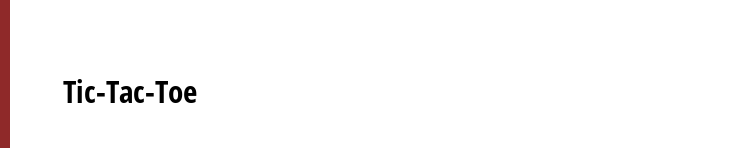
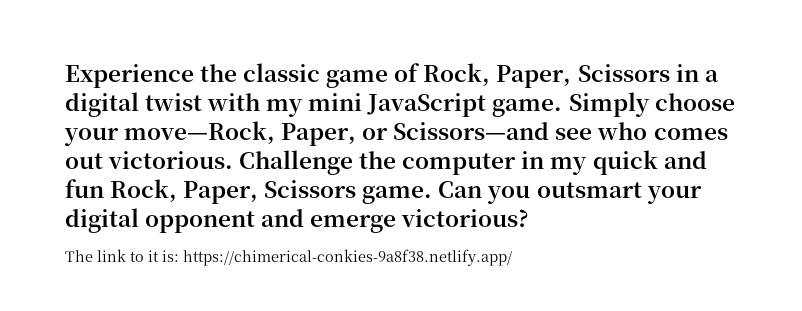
[63,79,197,103] Tic-Tac-Toe -> [65,63,719,88] [65,92,735,117] [64,121,728,146] [65,150,707,175] [65,179,702,204] [65,208,530,233] [65,249,512,266] Experience the classic game of Rock, Paper, Scissors in a digital twist with my mini JavaScript game. Simply choose your move—Rock, Paper, or Scissors—and see who comes out victorious. Challenge the computer in my quick and fun Rock, Paper, Scissors game. Can you outsmart your digital opponent and emerge victorious? // The link to it is: https://chimerical-conkies-9a8f38.netlify.app/

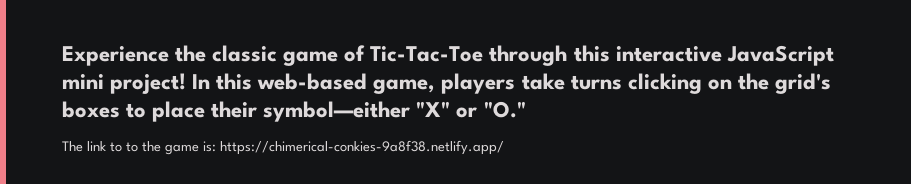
[423,63,719,88] [65,92,735,117] [64,121,728,146] [65,150,707,175] [65,179,702,204] [65,208,530,233] Rock, Paper, Scissors in a digital twist with my mini JavaScript game. Simply choose your move—Rock, Paper, or Scissors—and see who comes out victorious. Challenge the computer in my quick and fun Rock, Paper, Scissors game. Can you outsmart your digital opponent and emerge victorious? -> [370,45,834,66] [62,73,831,94] [62,101,526,122] Tic-Tac-Toe through this interactive JavaScript mini project! In this web-based game, players take turns clicking on the grid's boxes to place their symbol—either "X" or "O."
[148,250,159,262] it -> [126,141,199,155] to the game

